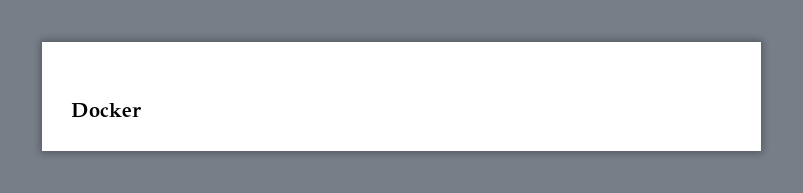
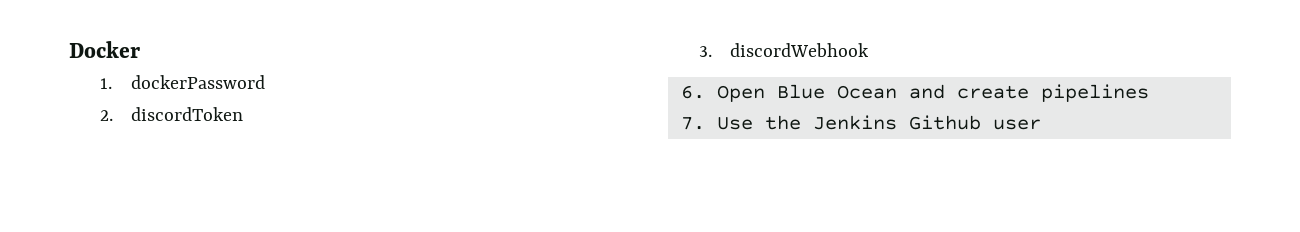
(142, 110) none -> [99,75,265,89] [99,107,243,121] [698,43,869,57] [680,84,1149,102] [680,115,1041,130] // 1. dockerPassword // 2. discordToken // 3. discordWebhook // 6. Open Blue Ocean and create pipelines // 7. Use the Jenkins Github user

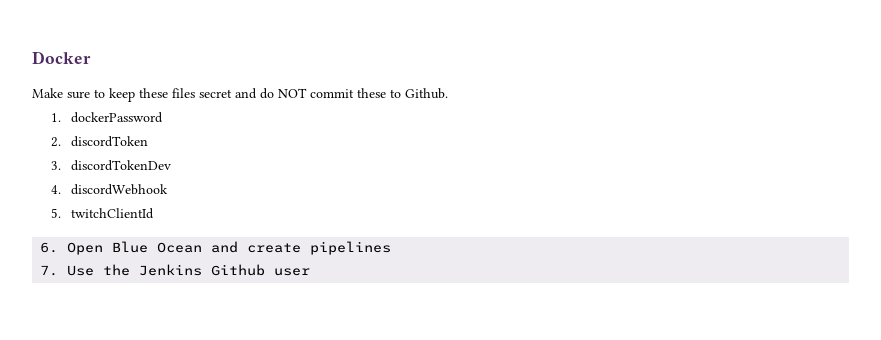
(140, 49) none -> [32,88,448,102] // Make sure to keep these files secret and do NOT commit these to Github.
(712, 51) none -> [70,160,171,171] [51,185,62,194] discordTokenDev // 4.
(869, 50) none -> [51,208,154,219] // 5. twitchClientId

